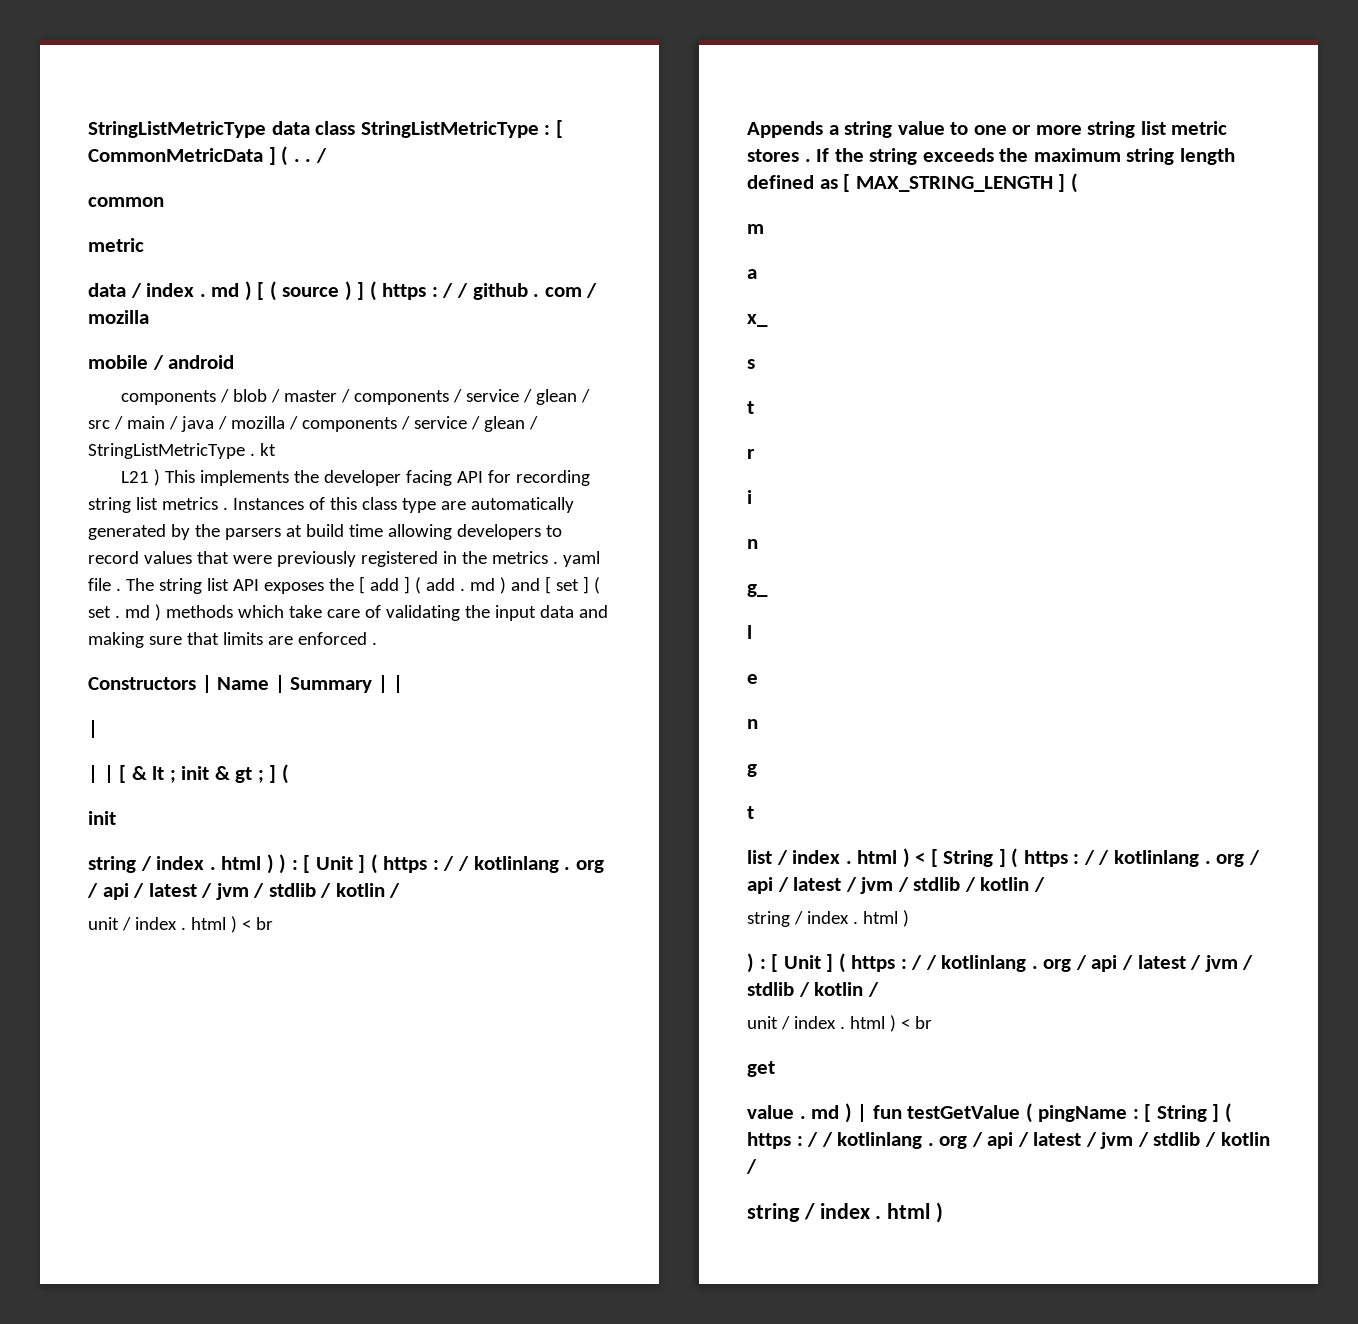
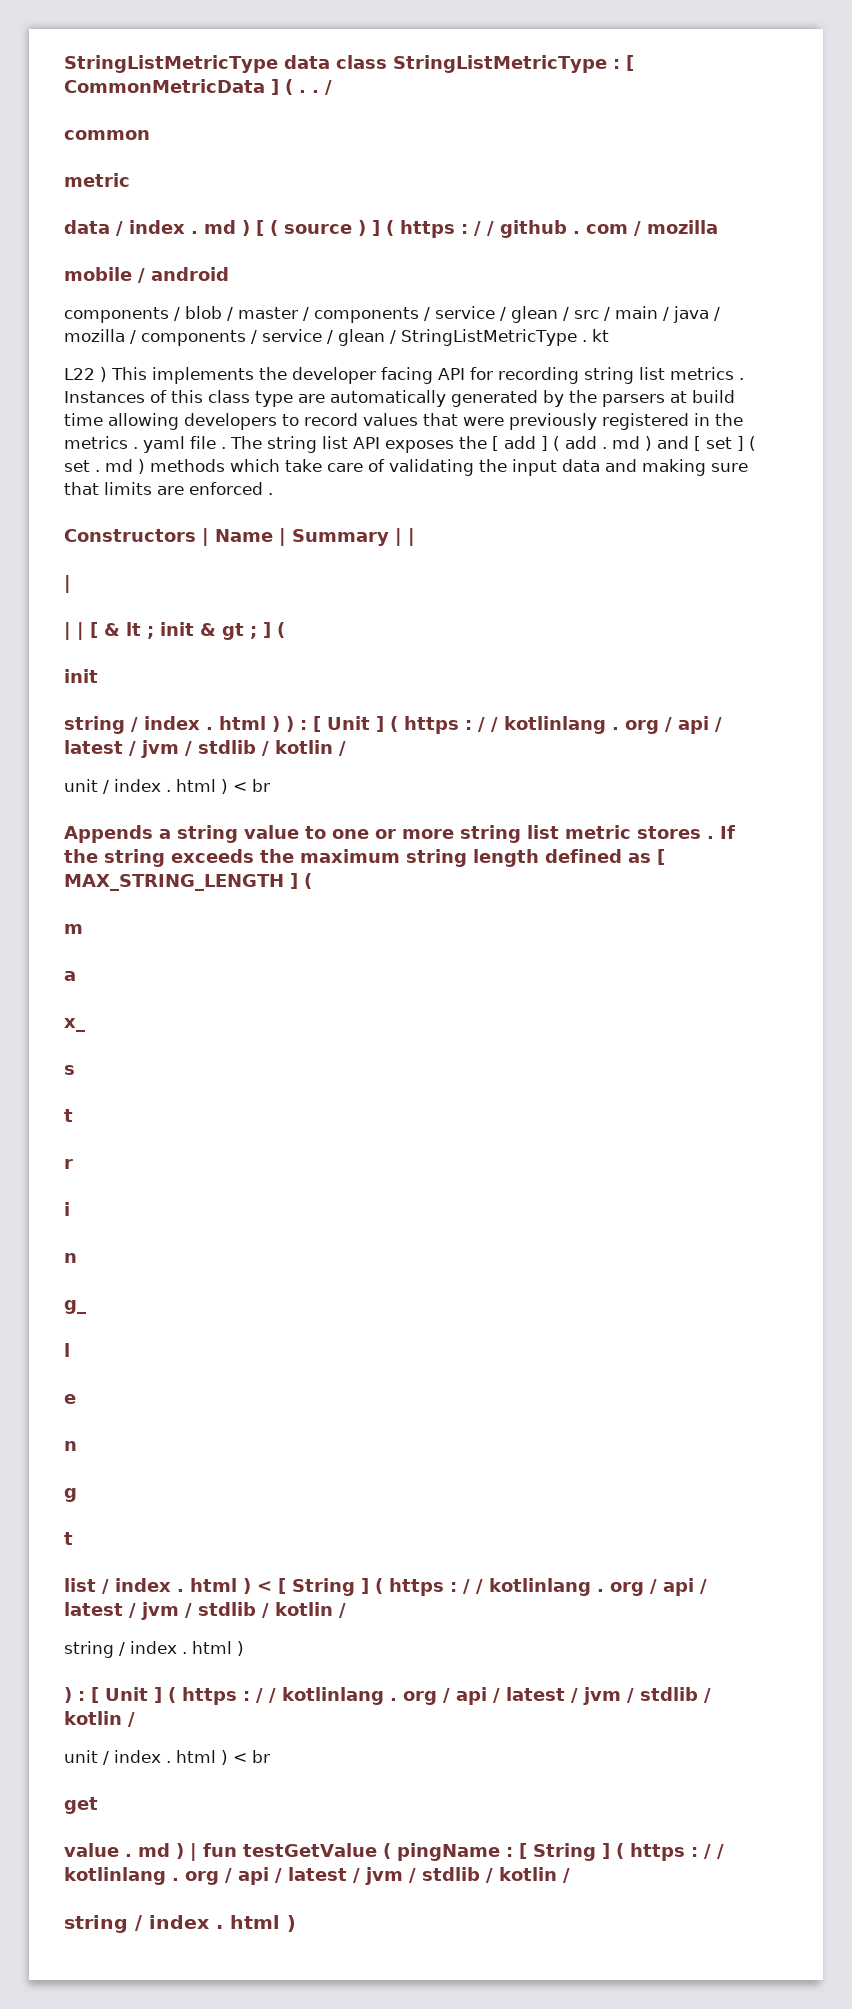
[120,471,149,483] L21 -> [64,368,95,380] L22

